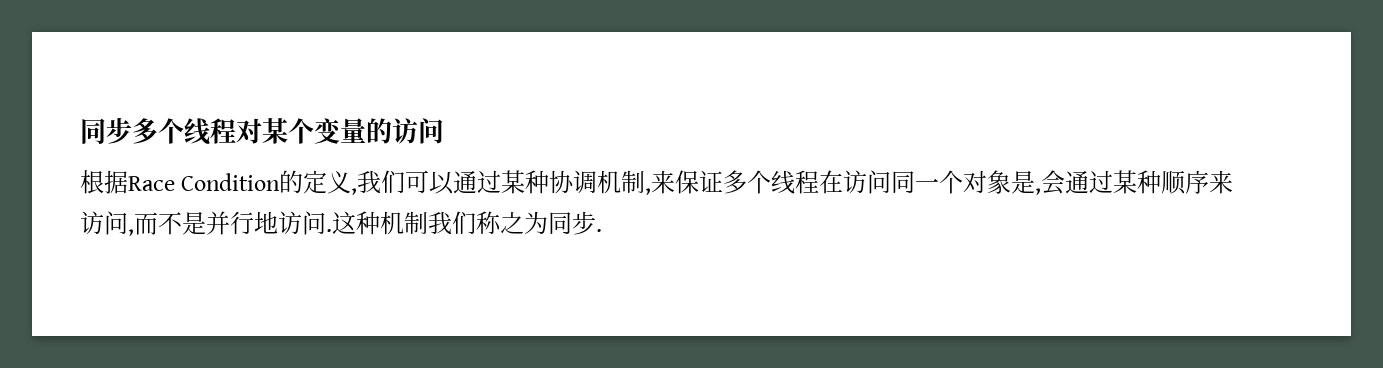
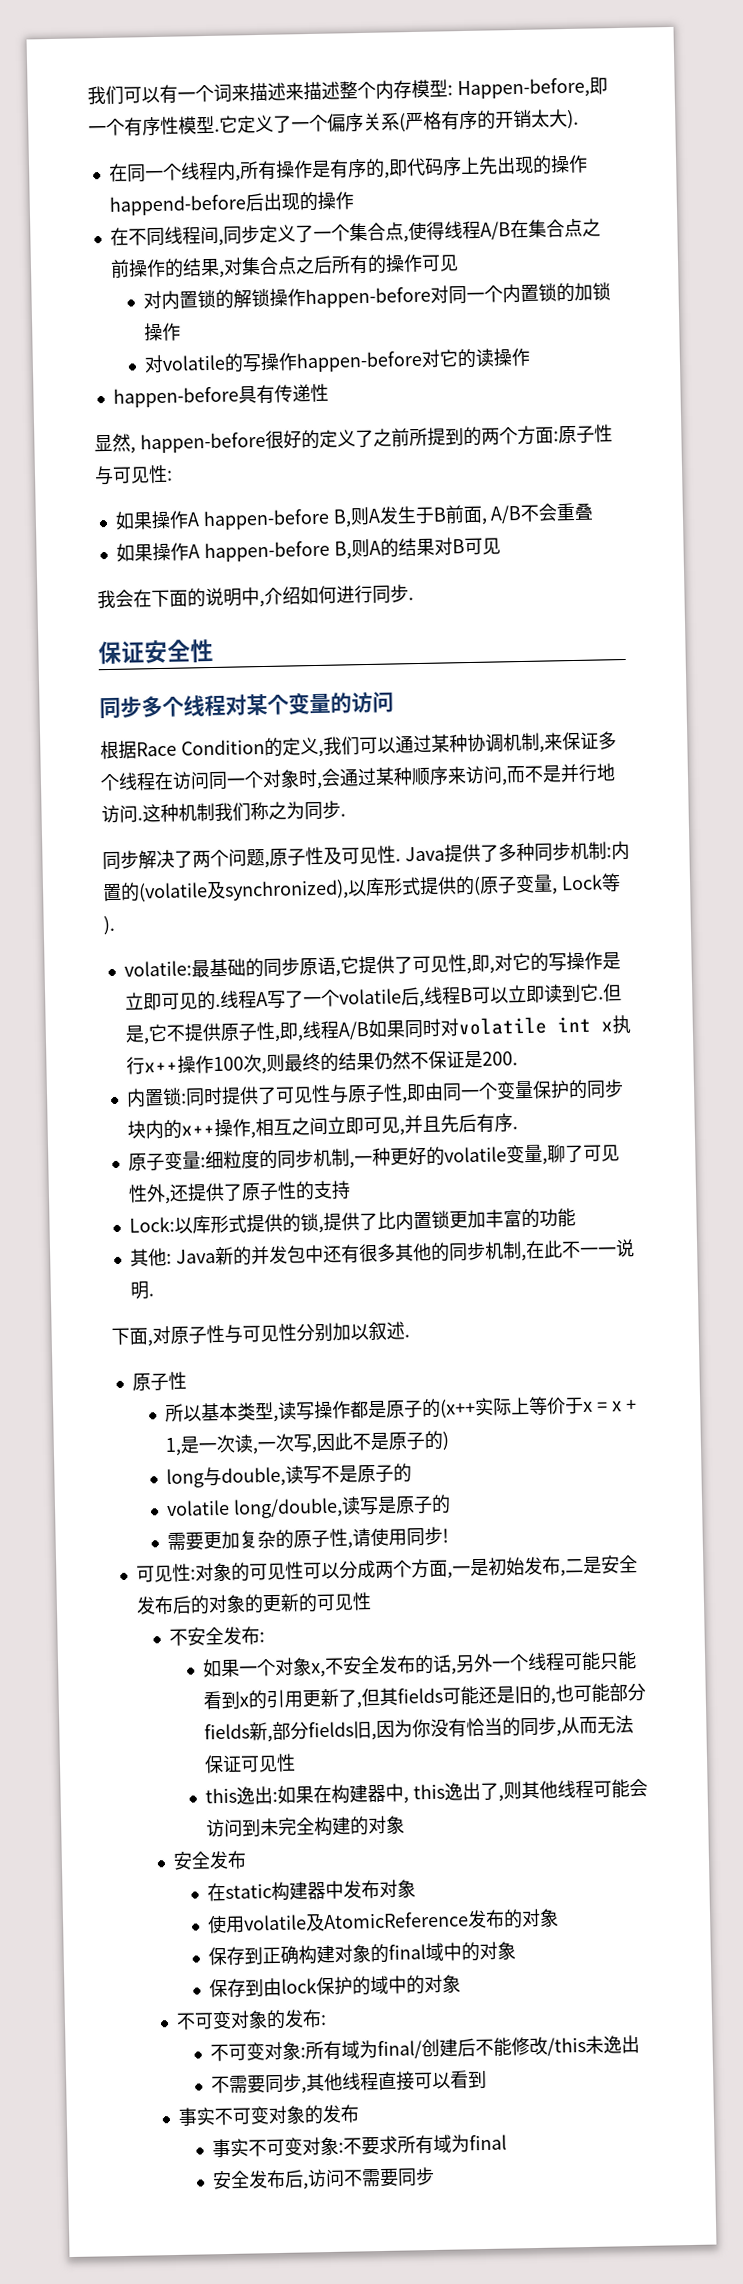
(80, 131) none -> [87,77,608,105] [88,109,579,137] [108,154,588,183] [108,191,354,216] [109,218,601,247] [109,253,459,278] [143,282,612,310] [144,322,182,342] [144,347,531,374] [112,383,329,408] [94,424,613,454] [94,464,173,486] [114,502,594,531] [115,537,501,563] [97,584,414,609] [98,638,214,665] 我们可以有一个词来描述来描述整个内存模型: Happen-before,即一个有序性模型.它定义了一个偏序关系(严格有序的开销太大). // 在同一个线程内,所有操作是有序的,即代码序上先出现的操作happend-before后出现的操作 // 在不同线程间,同步定义了一个集合点,使得线程A/B在集合点之前操作的结果,对集合点之后所有的操作可见 // 对内置锁的解锁操作happen-before对同一个内置锁的加锁操作 // 对volatile的写操作happen-before对它的读操作 // happen-before具有传递性 // 显然, happen-before很好的定义了之前所提到的两个方面:原子性与可见性: // 如果操作A happen-before B,则A发生于B前面, A/B不会重叠 // 如果操作A happen-before B,则A的结果对B可见 // 我会在下面的说明中,介绍如何进行同步. // 保证安全性 //
[1011,170,1036,194] 是 -> [298,768,318,788] 时
(602, 230) none -> [102,840,630,871] [102,873,621,903] [103,915,115,936] [123,951,621,978] [124,983,622,1011] [124,1014,631,1045] [125,1050,518,1075] [125,1079,624,1108] [126,1113,518,1140] [127,1144,620,1172] [127,1180,351,1205] [128,1208,576,1234] [129,1238,635,1267] [129,1281,154,1300] [111,1321,410,1347] [131,1371,187,1392] [165,1396,637,1423] [165,1430,450,1457] [166,1463,413,1489] [166,1494,452,1519] [167,1526,450,1551] [135,1554,638,1583] [135,1592,372,1615] [169,1626,266,1647] [201,1650,637,1678] [202,1682,646,1710] [203,1715,634,1743] [203,1753,296,1774] [204,1778,648,1805] [205,1815,405,1838] [173,1850,248,1870] [206,1879,416,1902] [206,1908,559,1934] [207,1941,516,1966] [208,1974,461,1998] [176,2009,328,2030] [209,2034,640,2062] [210,2069,487,2094] [178,2104,360,2126] [211,2134,507,2158] [211,2166,435,2190] // 同步解决了两个问题,原子性及可见性. Java提供了多种同步机制:内置的(volatile及synchronized),以库形式提供的(原子变量, Lock等). // volatile:最基础的同步原语,它提供了可见性,即,对它的写操作是立即可见的.线程A写了一个volatile后,线程B可以立即读到它.但是,它不提供原子性,即,线程A/B如果同时对volatile int x执行x++操作100次,则最终的结果仍然不保证是200. // 内置锁:同时提供了可见性与原子性,即由同一个变量保护的同步块内的x++操作,相互之间立即可见,并且先后有序. // 原子变量:细粒度的同步机制,一种更好的volatile变量,聊了可见性外,还提供了原子性的支持 // Lock:以库形式提供的锁,提供了比内置锁更加丰富的功能 // 其他: Java新的并发包中还有很多其他的同步机制,在此不一一说明. // 下面,对原子性与可见性分别加以叙述. // 原子性 // 所以基本类型,读写操作都是原子的(x++实际上等价于x = x + 1,是一次读,一次写,因此不是原子的) // long与double,读写不是原子的 // volatile long/double,读写是原子的 // 需要更加复杂的原子性,请使用同步! // 可见性:对象的可见性可以分成两个方面,一是初始发布,二是安全发布后的对象的更新的可见性 // 不安全发布: // 如果一个对象x,不安全发布的话,另外一个线程可能只能看到x的引用更新了,但其fields可能还是旧的,也可能部分fields新,部分fields旧,因为你没有恰当的同步,从而无法保证可见性 // this逸出:如果在构建器中, this逸出了,则其他线程可能会访问到未完全构建的对象 // 安全发布 // 在static构建器中发布对象 // 使用volatile及AtomicReference发布的对象 // 保存到正确构建对象的final域中的对象 // 保存到由lock保护的域中的对象 // 不可变对象的发布: // 不可变对象:所有域为final/创建后不能修改/this未逸出 // 不需要同步,其他线程直接可以看到 // 事实不可变对象的发布 // 事实不可变对象:不要求所有域为final // 安全发布后,访问不需要同步

